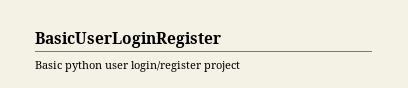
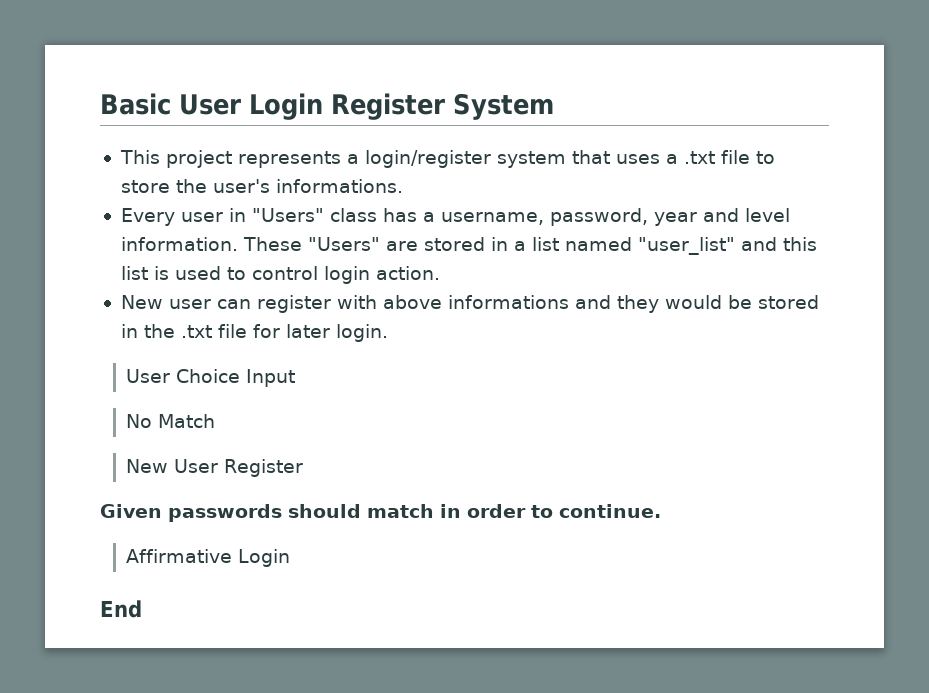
[35,32,221,48] [35,61,240,72] BasicUserLoginRegister // Basic python user login/register project -> [100,93,554,120] [119,150,775,168] [120,179,403,193] [120,208,790,226] [120,237,817,255] [120,266,440,284] [120,295,819,313] [120,324,388,342] [126,369,296,387] [126,414,216,428] [126,459,304,477] [100,504,661,522] [126,549,291,567] [100,600,142,618] Basic User Login Register System // This project represents a login/register system that uses a .txt file to store the user's informations. // Every user in "Users" class has a username, password, year and level information. These "Users" are stored in a list named "user_list" and this list is used to control login action. // New user can register with above informations and they would be stored in the .txt file for later login. // User Choice Input // No Match // New User Register // Given passwords should match in order to continue. // Affirmative Login // End

